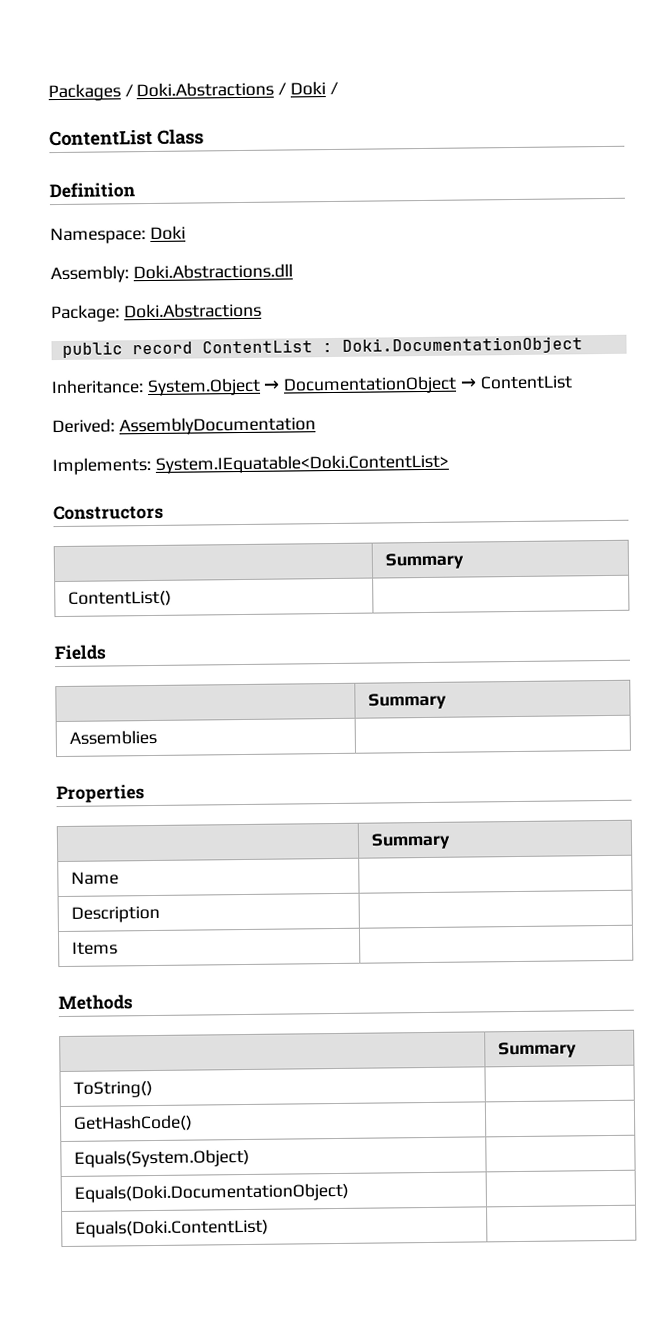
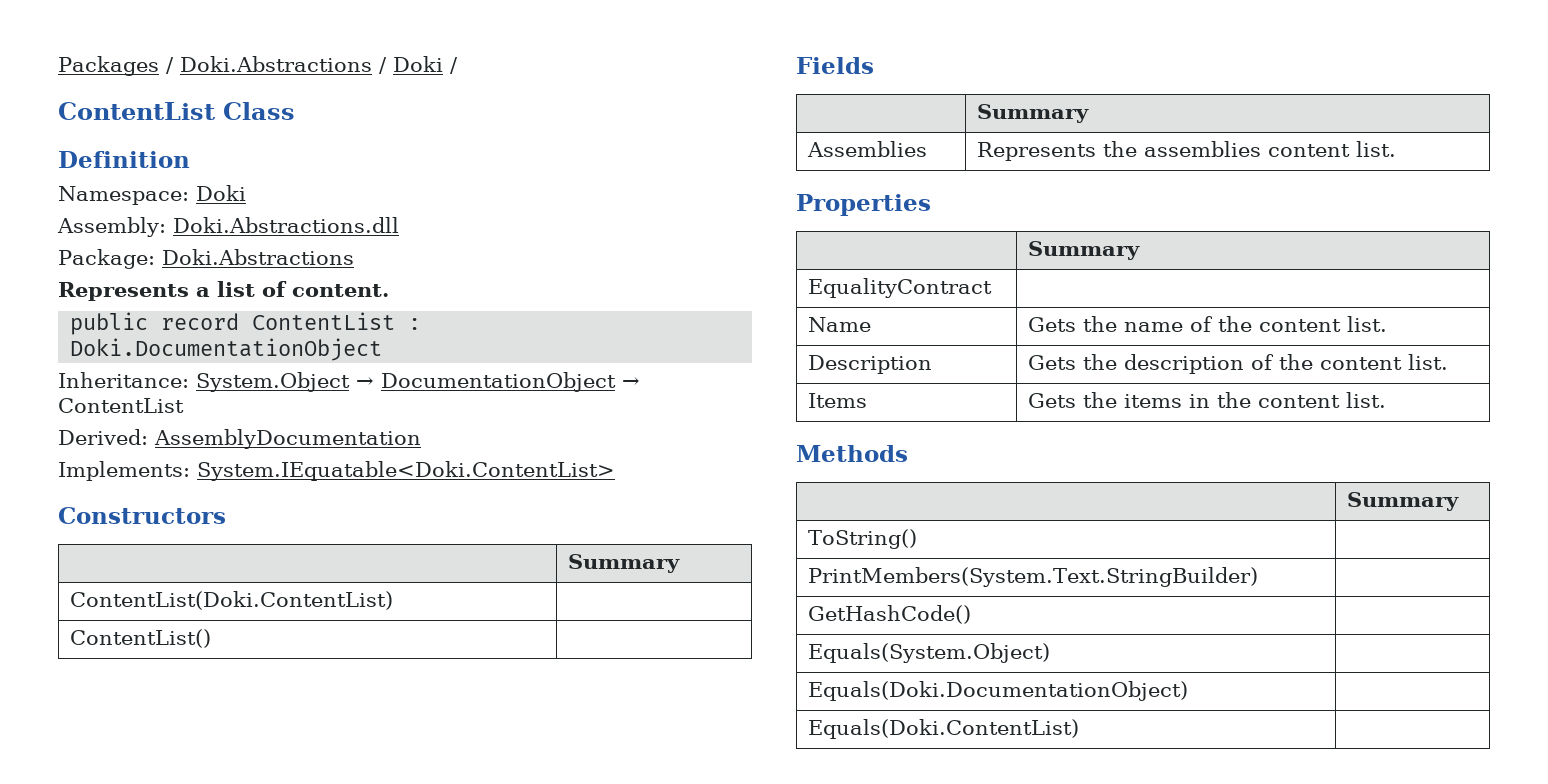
(262, 310) none -> [58,281,389,301] // Represents a list of content.
(464, 561) none -> [69,591,393,610] // ContentList(Doki.ContentList) |
(157, 737) none -> [976,141,1396,161] Represents the assemblies content list.
(451, 841) none -> [807,278,992,298] // EqualityContract |
[70,905,160,923] [71,941,118,955] // Description | // Items | -> [1027,316,1387,332] [807,355,932,374] [1027,354,1448,374] [807,393,867,408] [1027,392,1386,408] Gets the name of the content list. // Description | Gets the description of the content list. // Items | Gets the items in the content list.
(153, 1089) none -> [807,567,1258,587] // PrintMembers(System.Text.StringBuilder) |

